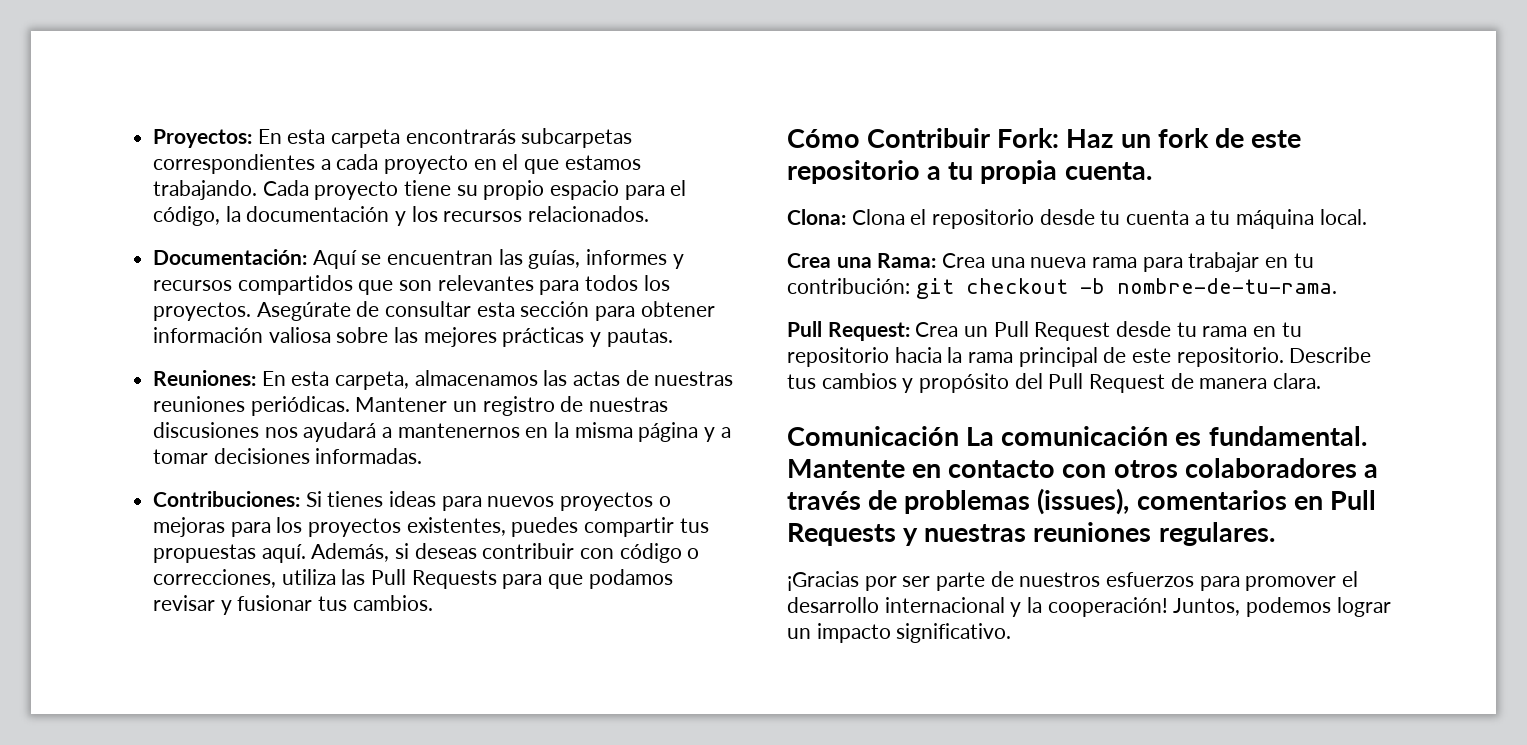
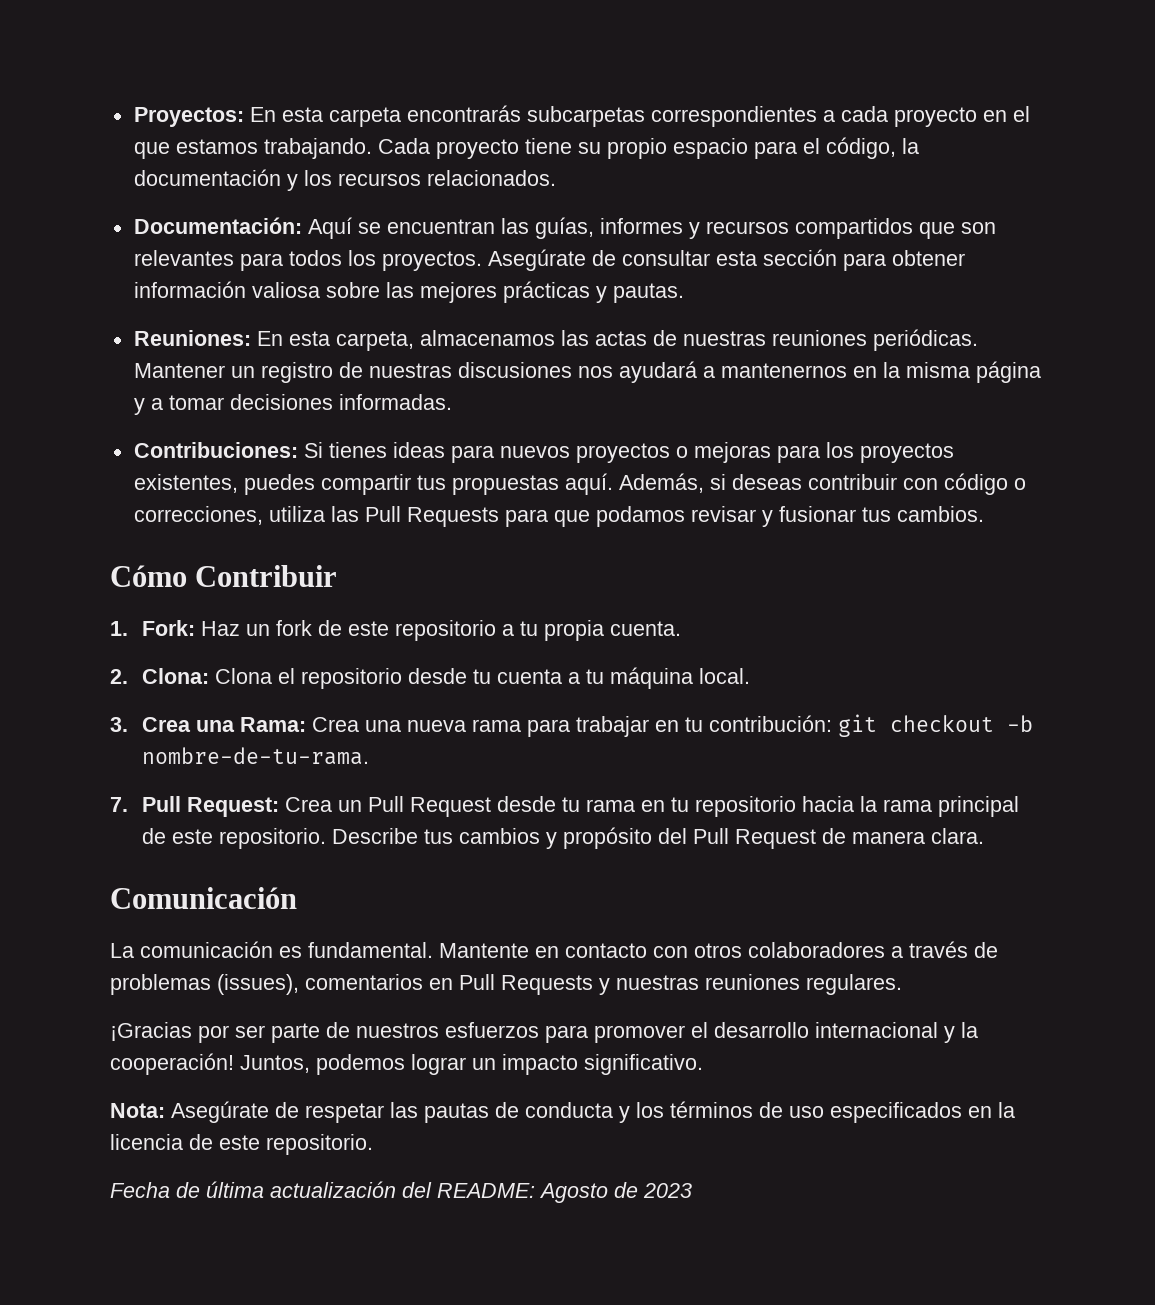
(991, 138) none -> [110,621,128,636] // 1.
(1152, 171) none -> [110,669,128,684] 2.
(1367, 217) none -> [110,717,128,732] 3.
(1337, 286) none -> [110,797,128,812] 7.
(959, 436) none -> (297, 898) //
(1012, 633) none -> [110,1101,1015,1123] [110,1134,373,1155] [110,1181,692,1203] // Nota: Asegúrate de respetar las pautas de conducta y los términos de uso especificados en la licencia de este repositorio. // Fecha de última actualización del README: Agosto de 2023

